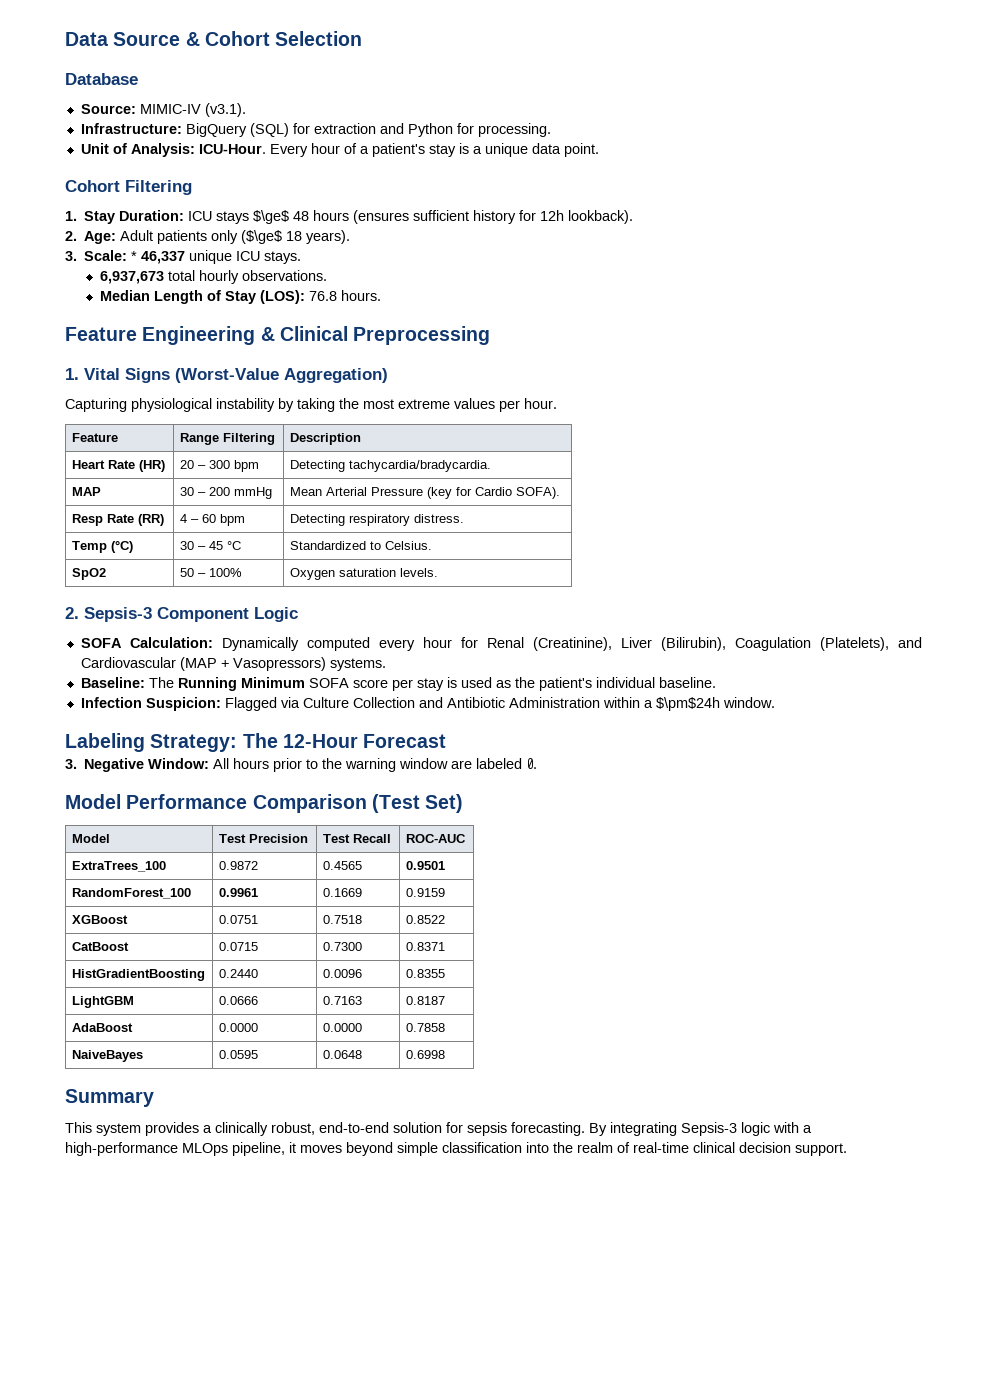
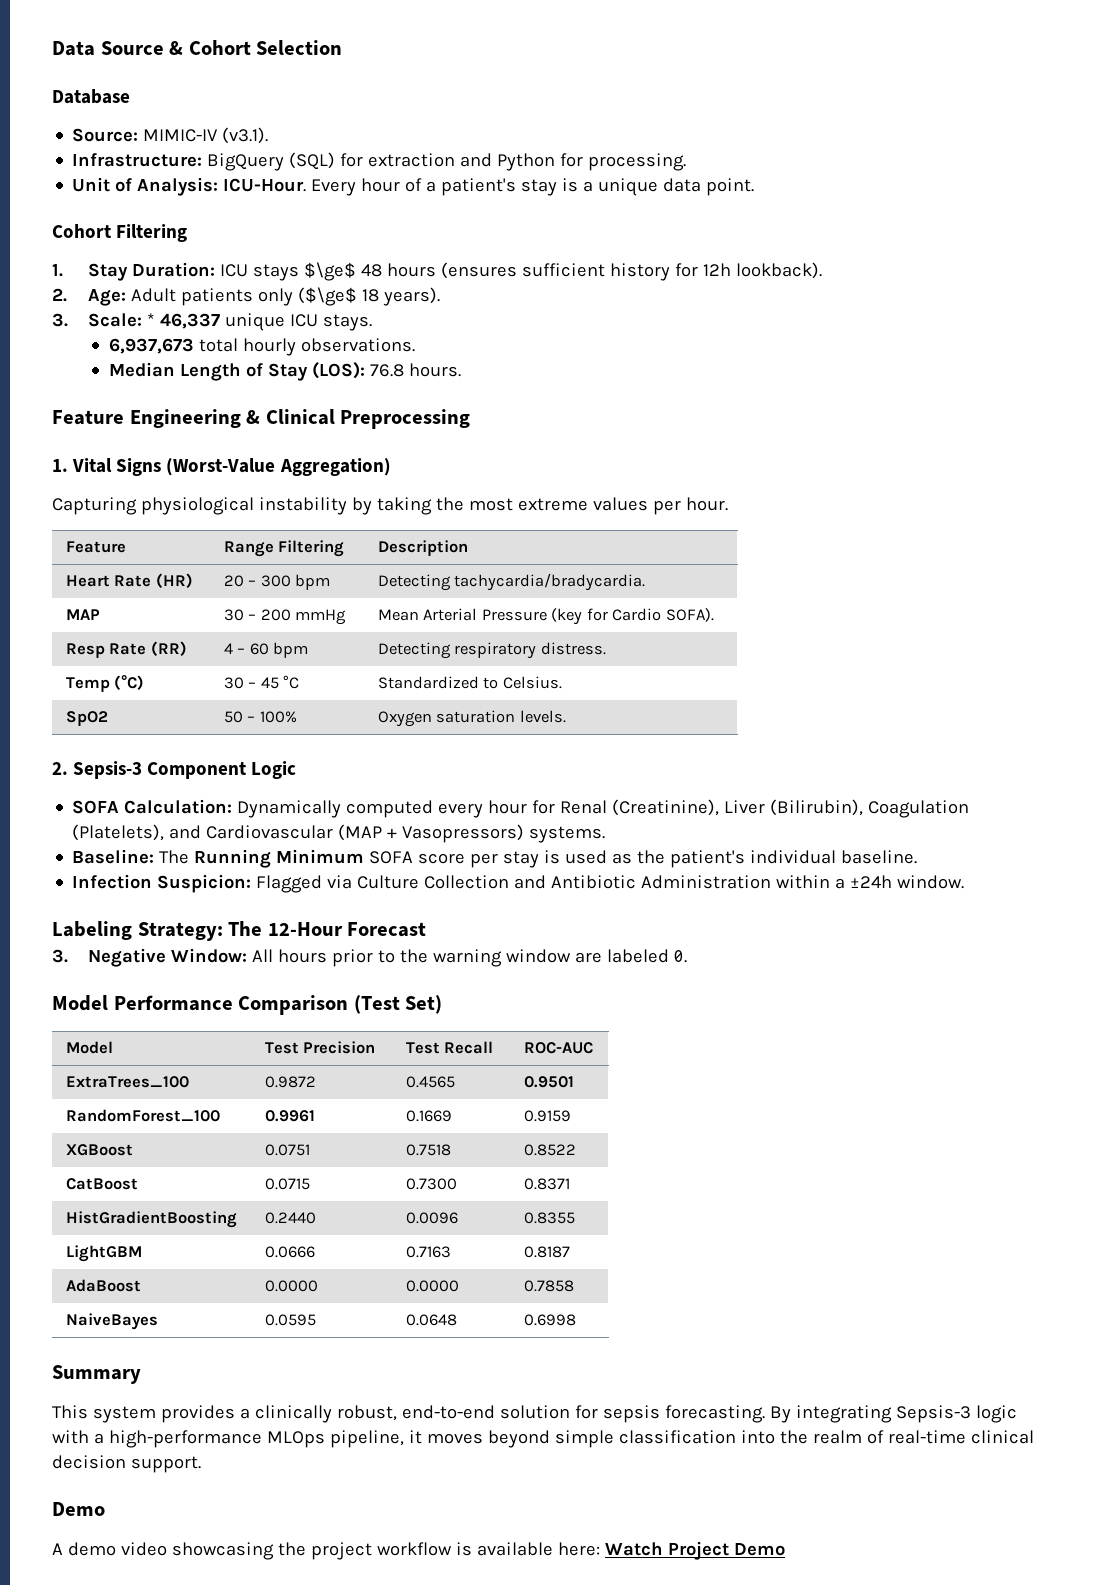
[655,697,720,711] $\pm$24h -> [850,875,893,888] ±24h
(847, 1149) none -> [52,1502,105,1516] [52,1541,785,1560] // Demo // A demo video showcasing the project workflow is available here: Watch Project Demo

